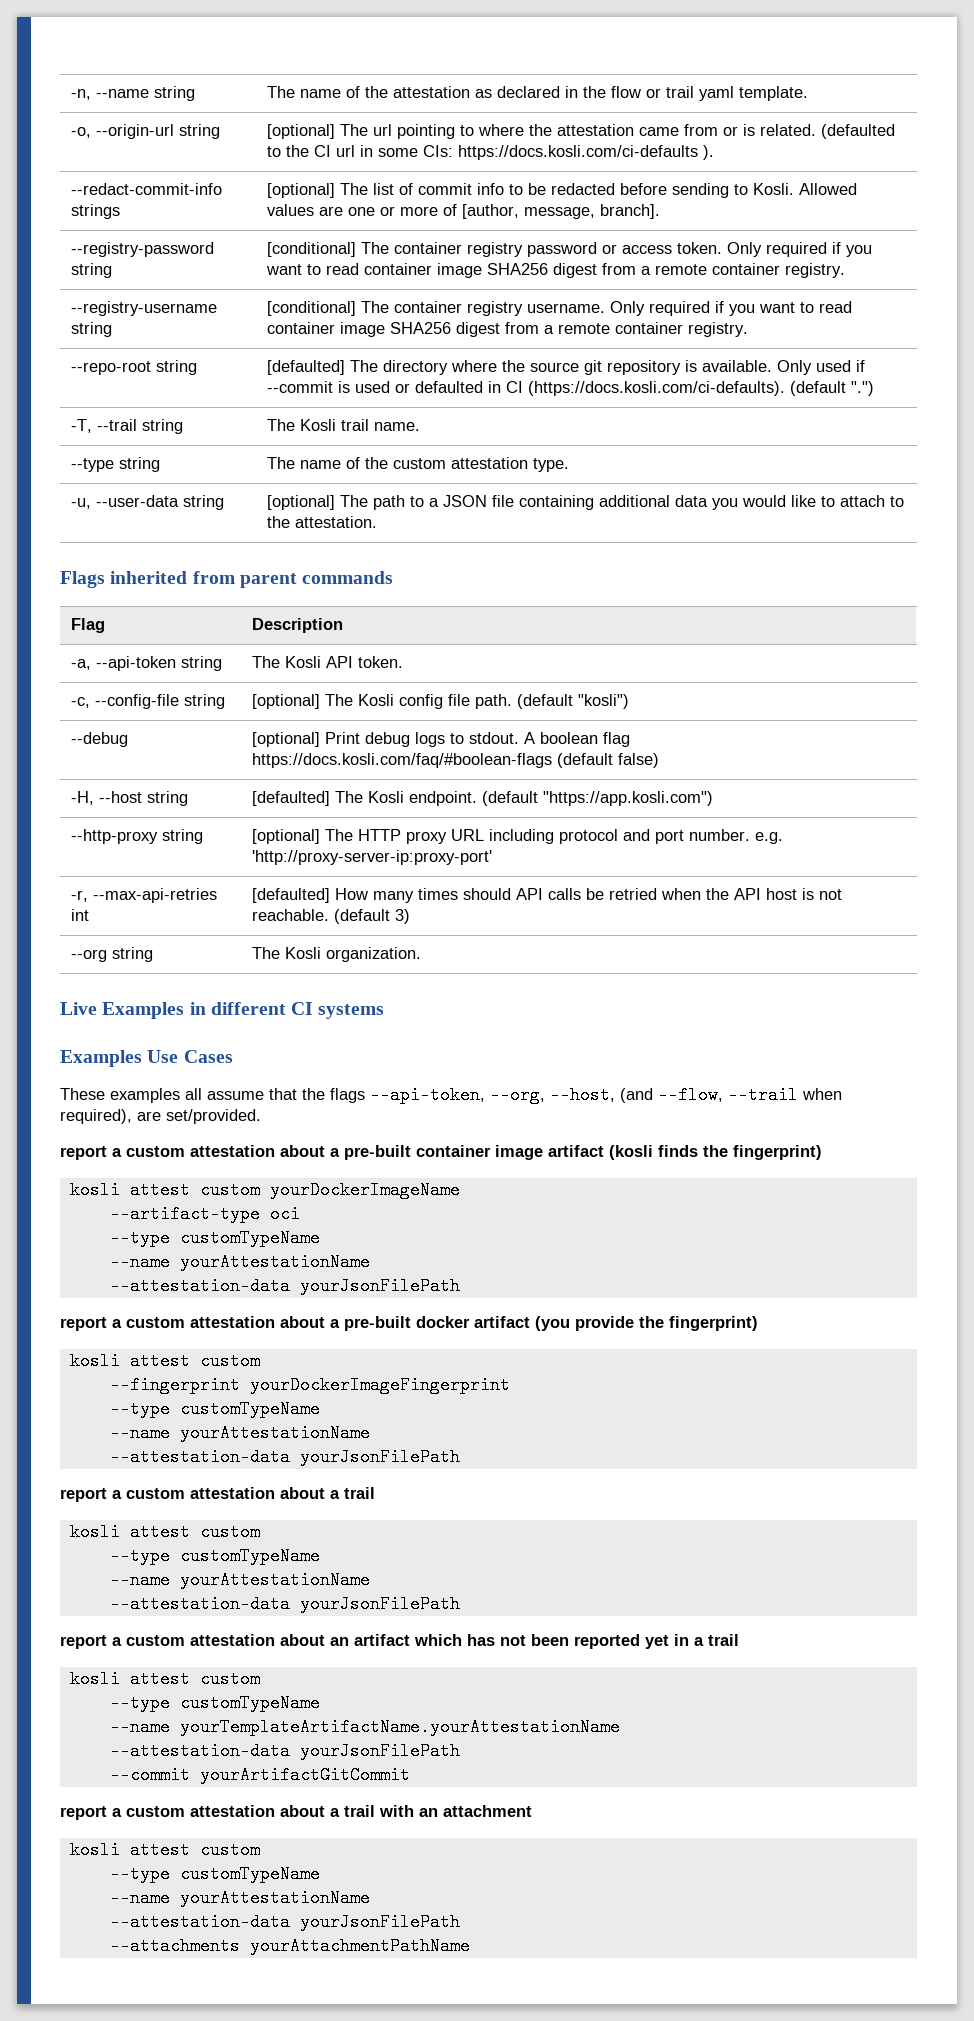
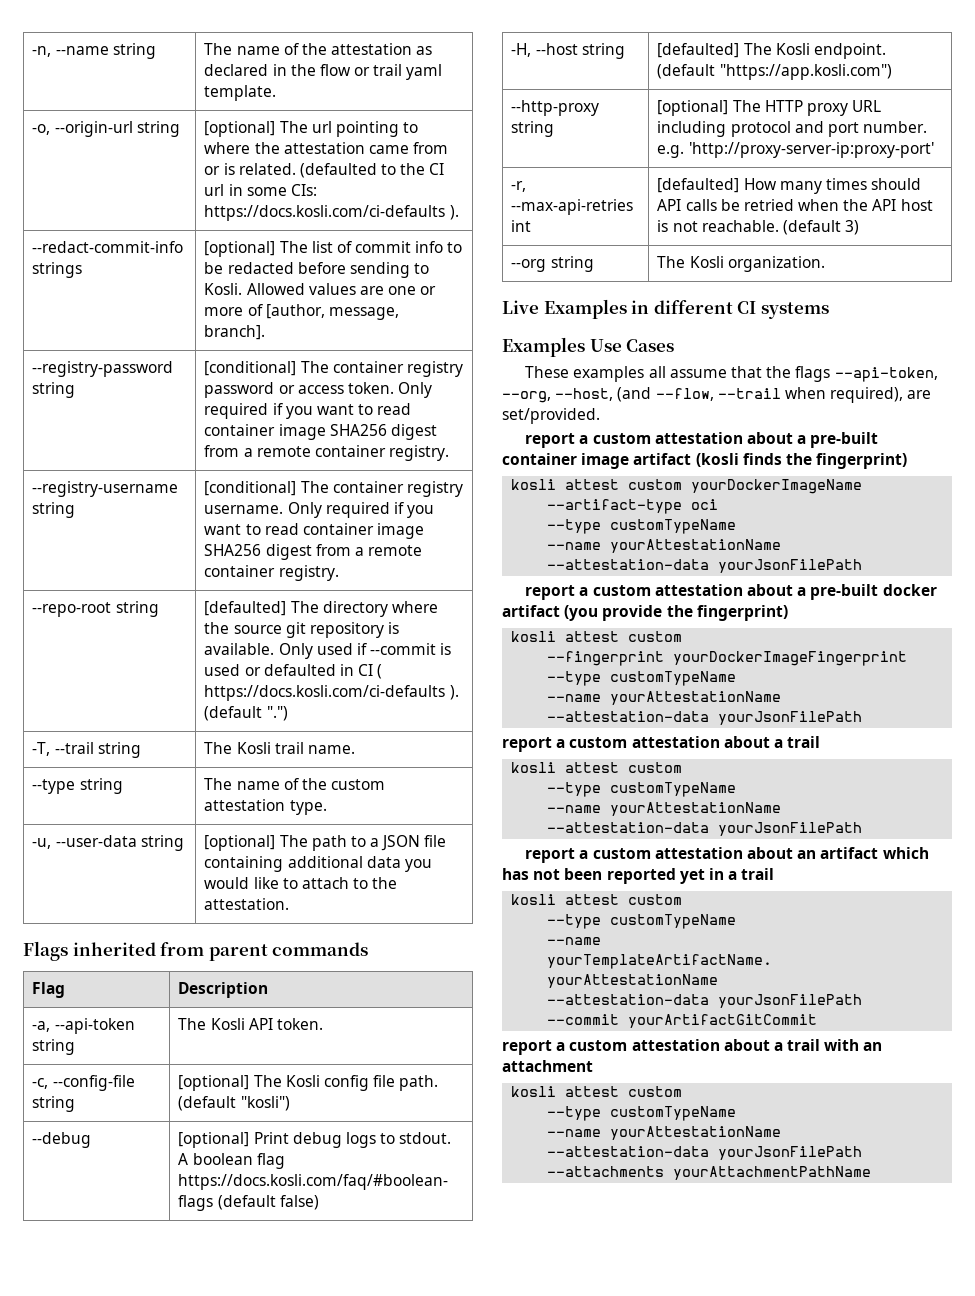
[528,381,786,396] (https://docs.kosli.com/ci-defaults). -> [377,664,383,679] [204,685,459,701] ( https://docs.kosli.com/ci-defaults ).

